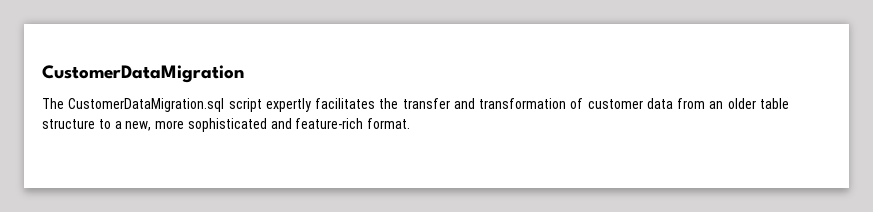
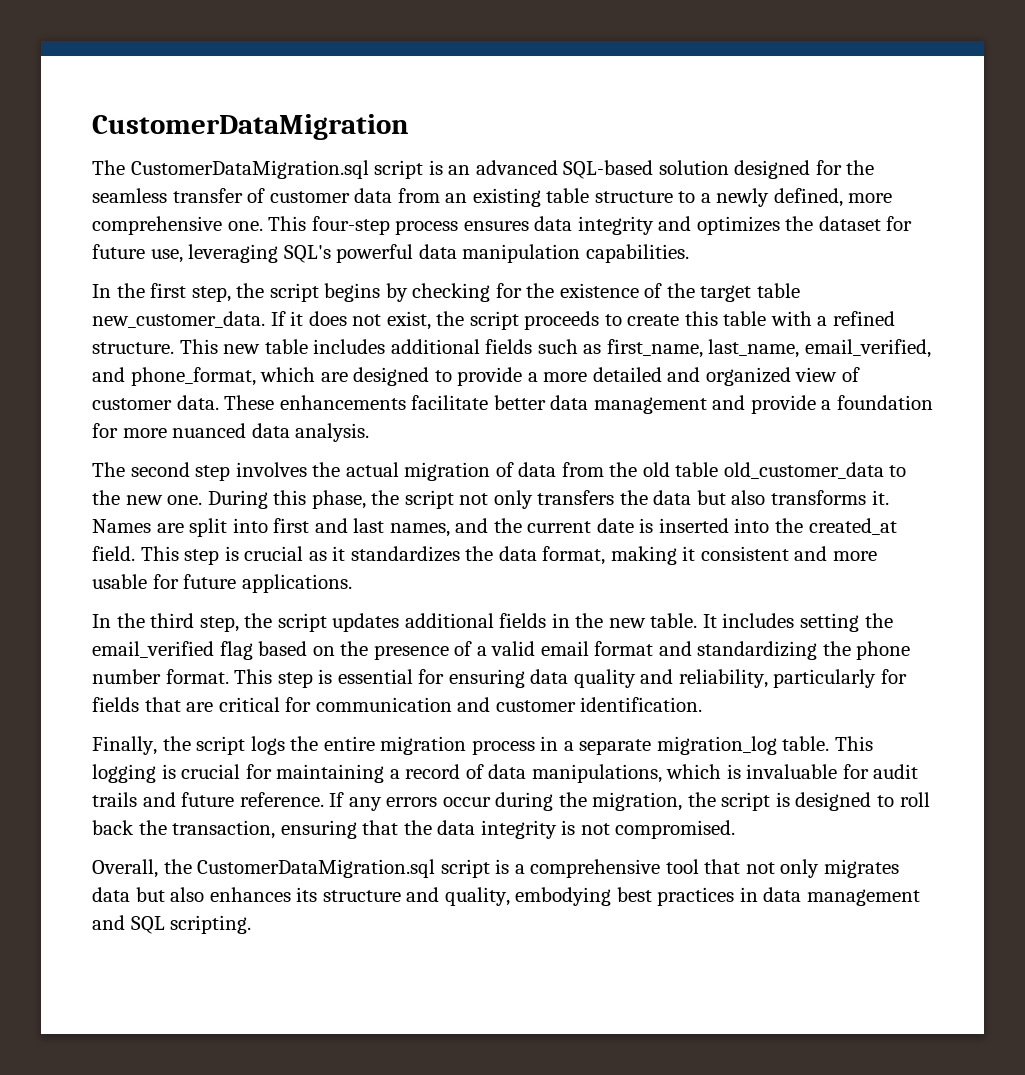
[265,98,567,112] expertly facilitates the transfer and transformation -> [428,160,875,179] [92,188,243,203] is an advanced SQL-based solution designed for the seamless transfer
[727,98,756,109] older -> [472,188,541,207] existing
[125,118,411,132] new, more sophisticated and feature-rich format. -> [716,188,893,207] [92,216,913,235] [92,244,689,263] [92,283,801,302] [92,311,896,330] [92,339,931,358] [92,367,860,386] [92,395,933,414] [92,423,370,442] [92,462,907,481] [92,490,889,509] [92,518,897,537] [92,546,878,565] [92,574,352,593] [92,613,893,632] [92,641,911,660] [92,669,907,688] [92,697,703,712] [92,736,873,755] [92,764,919,783] [92,792,930,811] [92,820,736,839] [92,859,899,878] [92,887,920,906] [92,915,252,934] newly defined, more comprehensive one. This four-step process ensures data integrity and optimizes the dataset for future use, leveraging SQL's powerful data manipulation capabilities. // In the first step, the script begins by checking for the existence of the target table new_customer_data. If it does not exist, the script proceeds to create this table with a refined structure. This new table includes additional fields such as first_name, last_name, email_verified, and phone_format, which are designed to provide a more detailed and organized view of customer data. These enhancements facilitate better data management and provide a foundation for more nuanced data analysis. // The second step involves the actual migration of data from the old table old_customer_data to the new one. During this phase, the script not only transfers the data but also transforms it. Names are split into first and last names, and the current date is inserted into the created_at field. This step is crucial as it standardizes the data format, making it consistent and more usable for future applications. // In the third step, the script updates additional fields in the new table. It includes setting the email_verified flag based on the presence of a valid email format and standardizing the phone number format. This step is essential for ensuring data quality and reliability, particularly for fields that are critical for communication and customer identification. // Finally, the script logs the entire migration process in a separate migration_log table. This logging is crucial for maintaining a record of data manipulations, which is invaluable for audit trails and future reference. If any errors occur during the migration, the script is designed to roll back the transaction, ensuring that the data integrity is not compromised. // Overall, the CustomerDataMigration.sql script is a comprehensive tool that not only migrates data but also enhances its structure and quality, embodying best practices in data management and SQL scripting.

